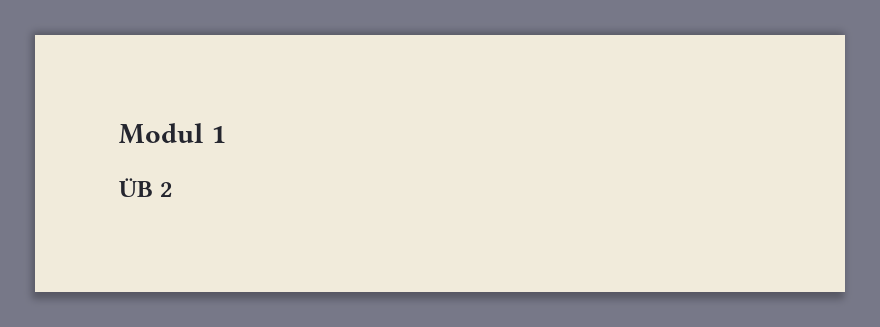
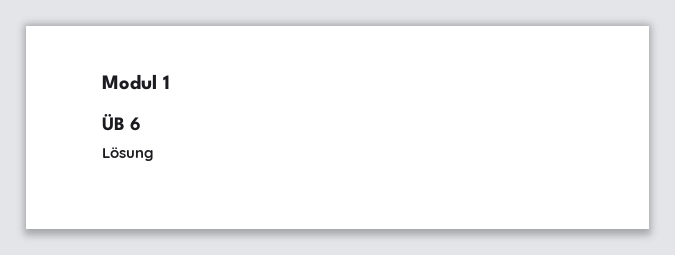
[159,182,173,197] 2 -> [130,117,142,131] [102,147,154,161] 6 // Lösung

